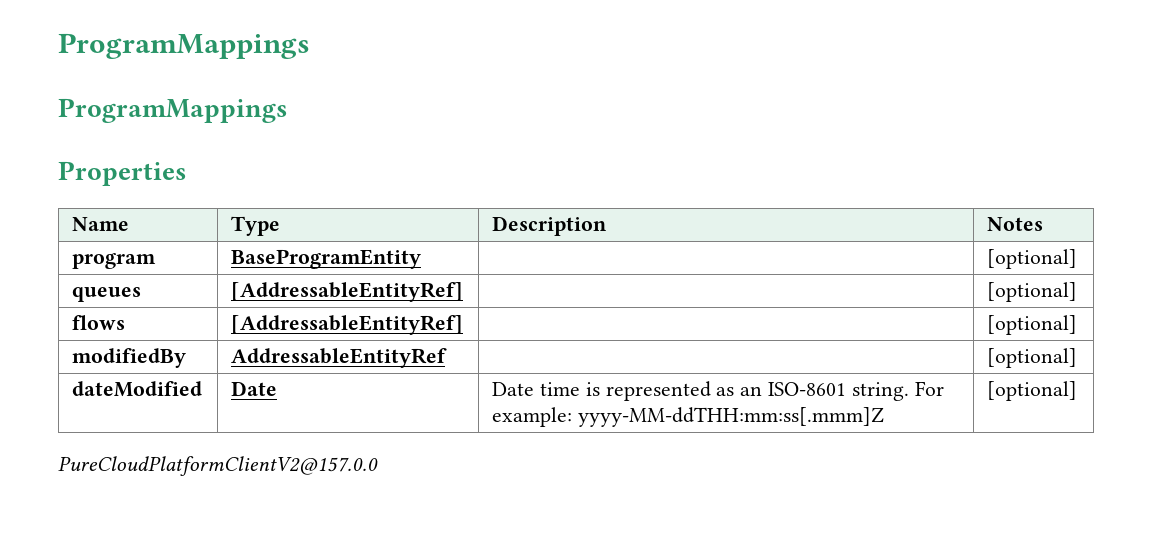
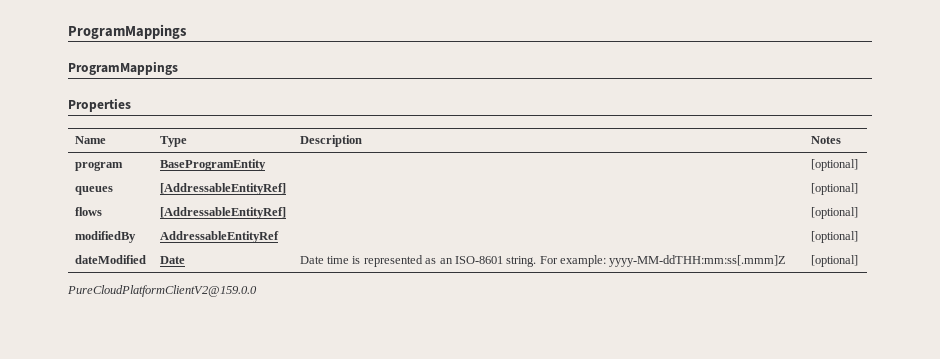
[58,456,378,476] PureCloudPlatformClientV2@157.0.0 -> [67,285,257,297] PureCloudPlatformClientV2@159.0.0

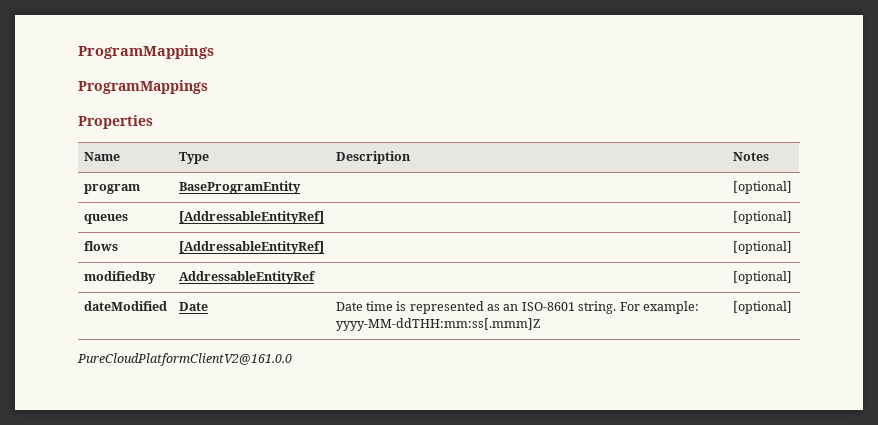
[67,285,257,297] PureCloudPlatformClientV2@159.0.0 -> [77,353,292,366] PureCloudPlatformClientV2@161.0.0

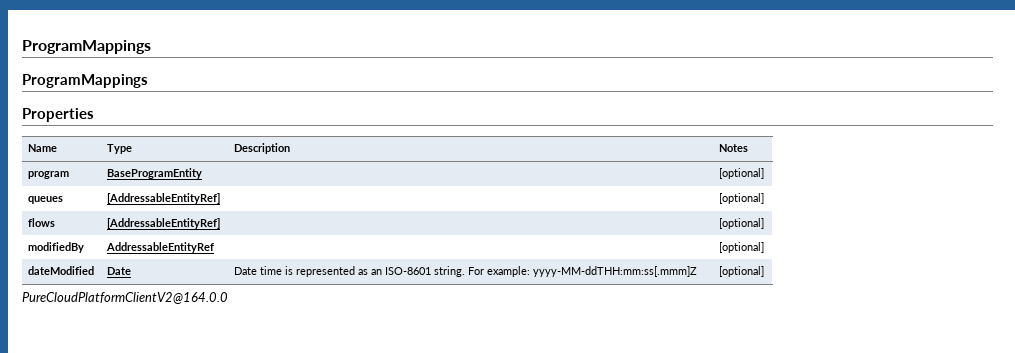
[77,353,292,366] PureCloudPlatformClientV2@161.0.0 -> [22,292,228,304] PureCloudPlatformClientV2@164.0.0

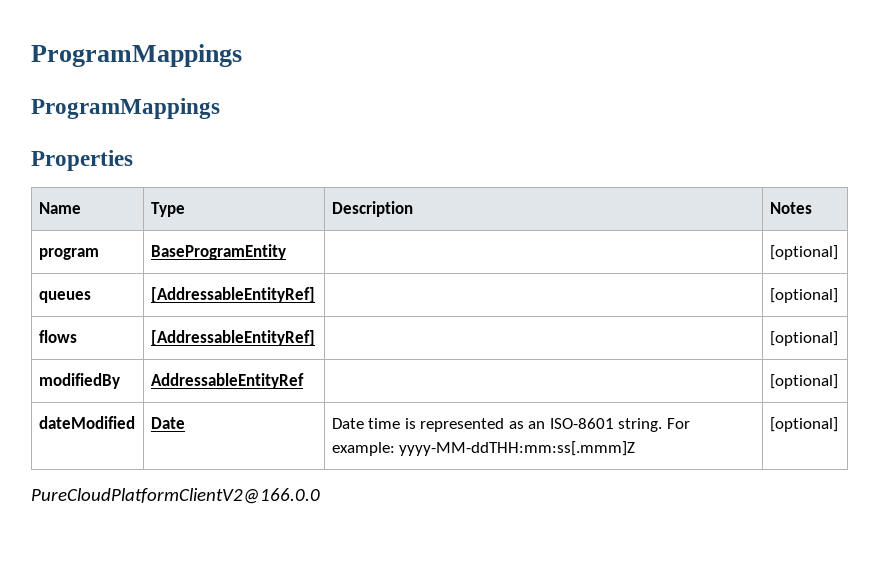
[22,292,228,304] PureCloudPlatformClientV2@164.0.0 -> [31,488,320,504] PureCloudPlatformClientV2@166.0.0

